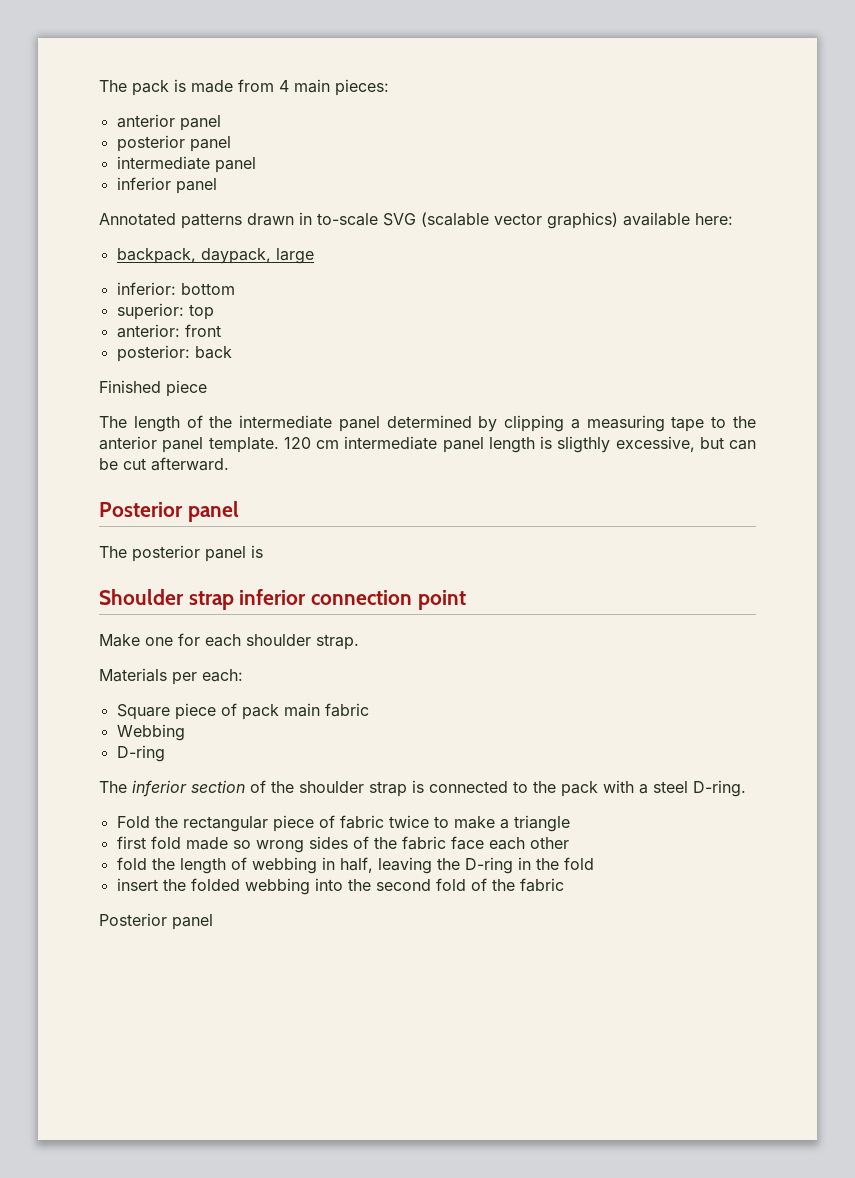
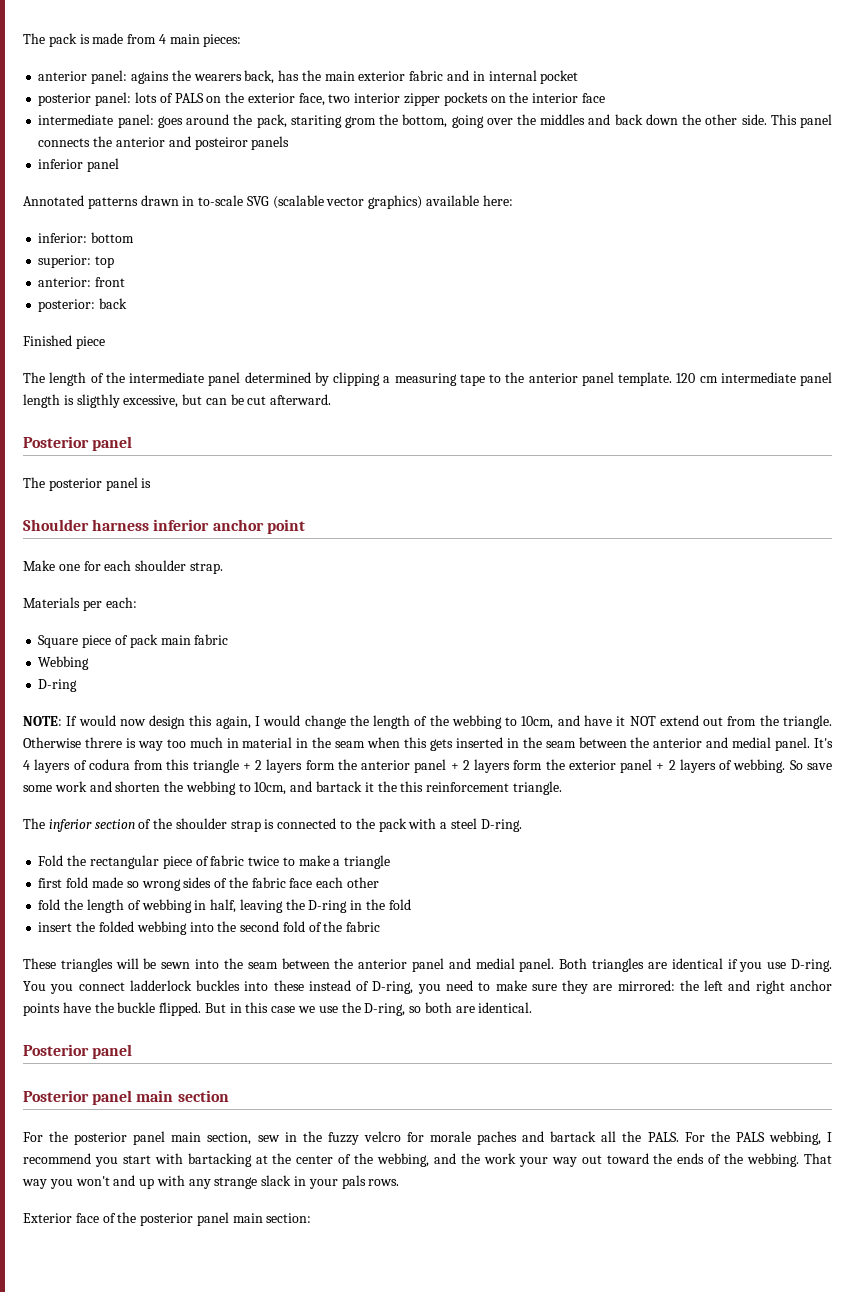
[179,115,221,131] [116,135,231,152] [116,156,256,173] panel // posterior panel // intermediate panel -> [91,70,579,84] [38,92,605,106] [38,114,832,128] [38,136,290,150] panel: agains the wearers back, has the main exterior fabric and in internal pocket // posterior panel: lots of PALS on the exterior face, two interior zipper pockets on the interior face // intermediate panel: goes around the pack, stariting grom the bottom, going over the middles and back down the other side. This panel connects the anterior and posteiror panels
[116,248,314,264] // backpack, daypack, large -> (513, 200) none
[188,589,413,610] strap inferior connection -> [92,519,264,531] harness inferior anchor
(165, 753) none -> [23,715,832,729] [23,737,833,751] [23,759,832,773] [23,781,562,795] // NOTE: If would now design this again, I would change the length of the webbing to 10cm, and have it NOT extend out from the triangle. Otherwise threre is way too much in material in the seam when this gets inserted in the seam between the anterior and medial panel. It's 4 layers of codura from this triangle + 2 layers form the anterior panel + 2 layers form the exterior panel + 2 layers of webbing. So save some work and shorten the webbing to 10cm, and bartack it the this reinforcement triangle.
[99,913,213,930] Posterior panel -> [23,958,833,972] [23,980,832,994] [23,1002,533,1016] [23,1044,133,1059] [23,1090,229,1105] [23,1131,832,1145] [23,1153,833,1167] [22,1175,400,1189] [23,1212,312,1226] These triangles will be sewn into the seam between the anterior panel and medial panel. Both triangles are identical if you use D-ring. You you connect ladderlock buckles into these instead of D-ring, you need to make sure they are mirrored: the left and right anchor points have the buckle flipped. But in this case we use the D-ring, so both are identical. // Posterior panel // Posterior panel main section // For the posterior panel main section, sew in the fuzzy velcro for morale paches and bartack all the PALS. For the PALS webbing, I recommend you start with bartacking at the center of the webbing, and the work your way out toward the ends of the webbing. That way you won't and up with any strange slack in your pals rows. // Exterior face of the posterior panel main section:

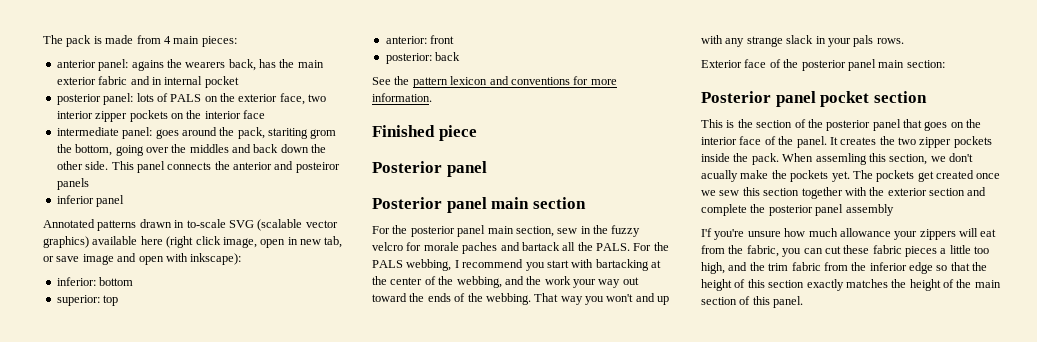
[482,195,513,206] here: -> [140,236,343,248] [43,253,242,265] here (right click image, open in new tab, or save image and open with inkscape):
[23,335,105,349] [23,372,832,386] [23,394,332,408] [23,436,133,451] [23,477,152,491] [23,519,305,534] [23,560,223,574] [23,597,137,611] [38,634,229,648] [38,656,90,670] [38,679,78,692] [23,715,832,729] [23,737,833,751] [23,759,832,773] [23,781,562,795] [23,818,522,832] [38,855,391,869] [38,877,379,891] [38,899,411,913] [38,921,381,935] [23,958,833,972] [23,980,832,994] [23,1002,533,1016] Finished piece // The length of the intermediate panel determined by clipping a measuring tape to the anterior panel template. 120 cm intermediate panel length is sligthly excessive, but can be cut afterward. // Posterior panel // The posterior panel is // Shoulder harness inferior anchor point // Make one for each shoulder strap. // Materials per each: // Square piece of pack main fabric // Webbing // D-ring // NOTE: If would now design this again, I would change the length of the webbing to 10cm, and have it NOT extend out from the triangle. Otherwise threre is way too much in material in the seam when this gets inserted in the seam between the anterior and medial panel. It's 4 layers of codura from this triangle + 2 layers form the anterior panel + 2 layers form the exterior panel + 2 layers of webbing. So save some work and shorten the webbing to 10cm, and bartack it the this reinforcement triangle. // The inferior section of the shoulder strap is connected to the pack with a steel D-ring. // Fold the rectangular piece of fabric twice to make a triangle // first fold made so wrong sides of the fabric face each other // fold the length of webbing in half, leaving the D-ring in the fold // insert the folded webbing into the second fold of the fabric // These triangles will be sewn into the seam between the anterior panel and medial panel. Both triangles are identical if you use D-ring. You you connect ladderlock buckles into these instead of D-ring, you need to make sure they are mirrored: the left and right anchor points have the buckle flipped. But in this case we use the D-ring, so both are identical. -> [372,76,617,88] [372,93,432,102] [372,125,477,141] See the pattern lexicon and conventions for more information. // Finished piece
(312, 1218) none -> [701,91,927,107] [701,119,982,131] [701,136,992,148] [701,153,973,165] [701,170,1001,182] [701,187,987,199] [701,204,894,216] [701,228,997,240] [701,245,990,257] [701,262,988,274] [701,279,1001,291] [701,296,804,308] // Posterior panel pocket section // This is the section of the posterior panel that goes on the interior face of the panel. It creates the two zipper pockets inside the pack. When assemling this section, we don't acually make the pockets yet. The pockets get created once we sew this section together with the exterior section and complete the posterior panel assembly // I'f you're unsure how much allowance your zippers will eat from the fabric, you can cut these fabric pieces a little too high, and the trim fabric from the inferior edge so that the height of this section exactly matches the height of the main section of this panel.

